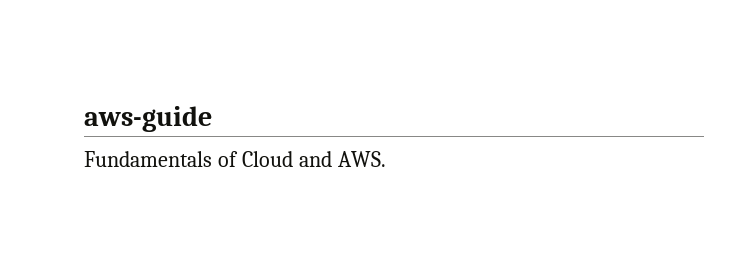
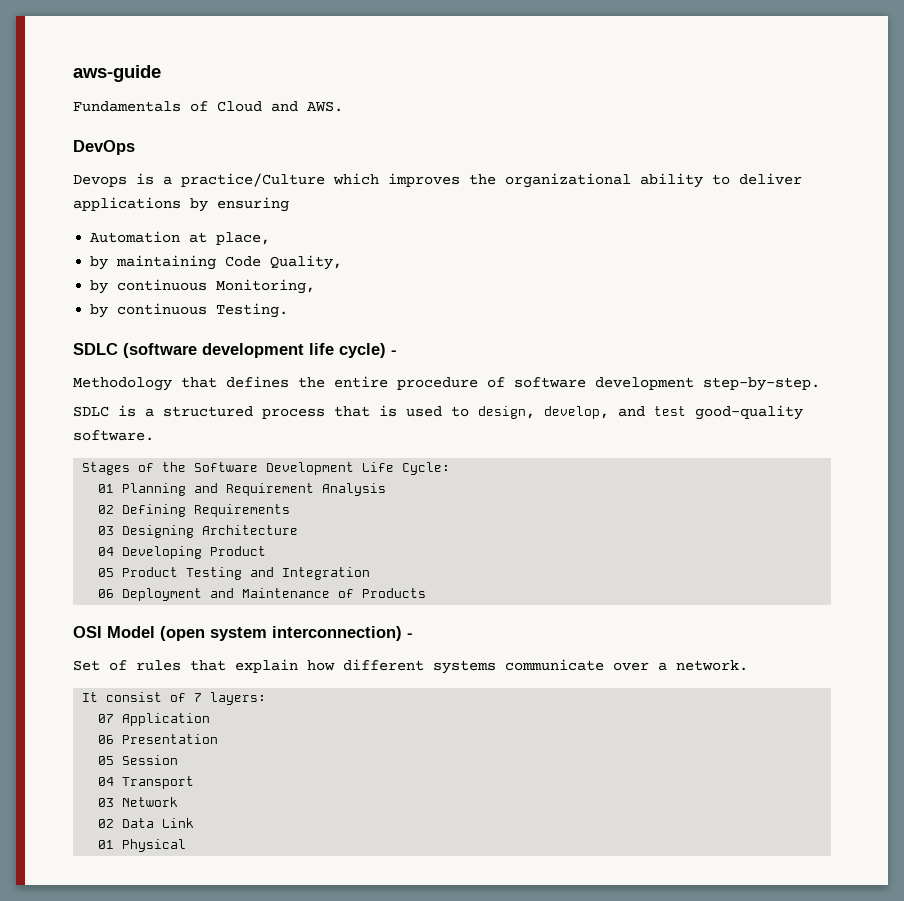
(386, 159) none -> [73,140,135,155] [73,173,802,188] [73,197,289,212] [90,231,271,245] [90,255,343,270] [90,279,316,294] [90,303,289,318] [73,343,397,358] [73,376,820,391] [73,405,803,420] [73,430,154,441] [82,462,451,475] [98,483,387,496] [98,504,291,517] [98,525,299,538] [98,546,267,559] [98,567,371,580] [98,588,427,601] [73,626,413,641] [73,659,748,674] [82,692,267,705] [98,713,211,726] [98,734,219,744] [98,755,179,765] [98,776,195,789] [98,797,179,807] [98,818,195,828] [98,839,187,852] // DevOps // Devops is a practice/Culture which improves the organizational ability to deliver applications by ensuring // Automation at place, // by maintaining Code Quality, // by continuous Monitoring, // by continuous Testing. // SDLC (software development life cycle) - // Methodology that defines the entire procedure of software development step-by-step. // SDLC is a structured process that is used to design, develop, and test good-quality software. // Stages of the Software Development Life Cycle: // 01 Planning and Requirement Analysis // 02 Defining Requirements // 03 Designing Architecture // 04 Developing Product // 05 Product Testing and Integration // 06 Deployment and Maintenance of Products // OSI Model (open system interconnection) - // Set of rules that explain how different systems communicate over a network. // It consist of 7 layers: // 07 Application // 06 Presentation // 05 Session // 04 Transport // 03 Network // 02 Data Link // 01 Physical

